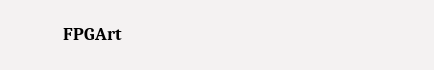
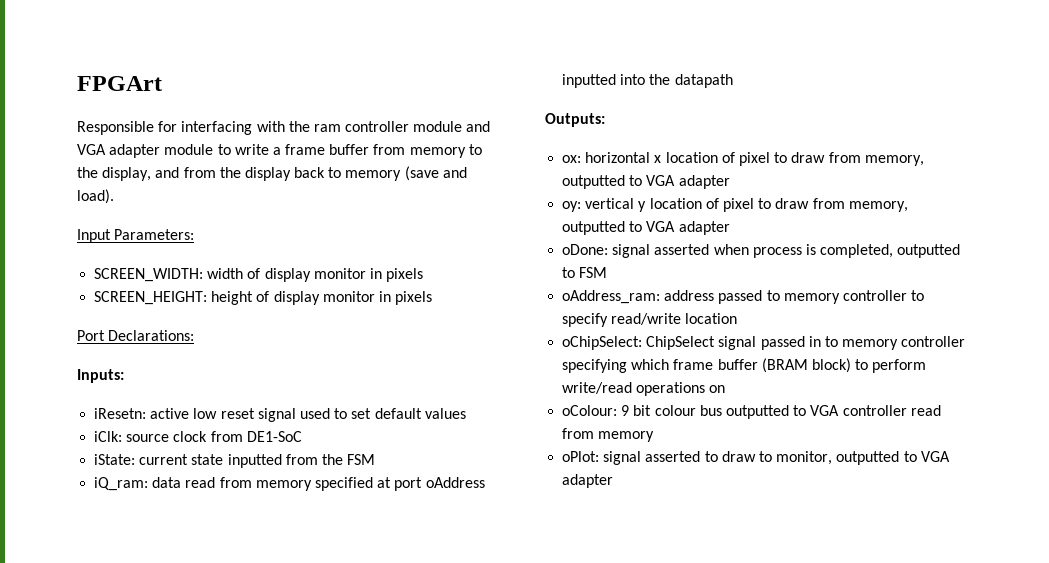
(122, 34) none -> [77,121,491,135] [77,144,482,158] [77,166,467,181] [77,189,114,204] [77,229,195,243] [94,268,424,282] [94,291,433,305] [77,330,195,341] [77,369,124,383] [94,408,466,422] [94,431,302,442] [94,454,376,468] [94,477,485,491] [562,74,733,88] [545,113,605,127] [562,152,924,166] [562,175,730,189] [562,198,908,212] [562,221,730,235] [562,244,961,258] [562,267,608,278] [562,290,925,304] [562,313,738,327] [562,336,966,350] [562,358,927,373] [562,382,726,396] [562,405,941,419] [562,428,655,442] [562,451,950,465] [562,474,614,488] // Responsible for interfacing with the ram controller module and VGA adapter module to write a frame buffer from memory to the display, and from the display back to memory (save and load). // Input Parameters: // SCREEN_WIDTH: width of display monitor in pixels // SCREEN_HEIGHT: height of display monitor in pixels // Port Declarations: // Inputs: // iResetn: active low reset signal used to set default values // iClk: source clock from DE1-SoC // iState: current state inputted from the FSM // iQ_ram: data read from memory specified at port oAddress inputted into the datapath // Outputs: // ox: horizontal x location of pixel to draw from memory, outputted to VGA adapter // oy: vertical y location of pixel to draw from memory, outputted to VGA adapter // oDone: signal asserted when process is completed, outputted to FSM // oAddress_ram: address passed to memory controller to specify read/write location // oChipSelect: ChipSelect signal passed in to memory controller specifying which frame buffer (BRAM block) to perform write/read operations on // oColour: 9 bit colour bus outputted to VGA controller read from memory // oPlot: signal asserted to draw to monitor, outputted to VGA adapter

